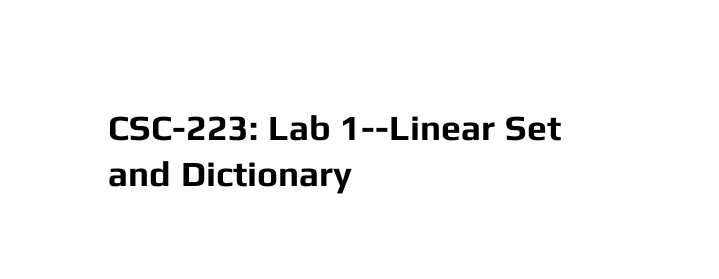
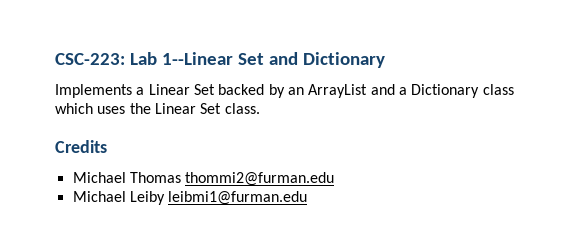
(352, 178) none -> [55,84,514,98] [55,103,260,114] [55,140,107,153] [72,172,335,186] [72,191,308,205] // Implements a Linear Set backed by an ArrayList and a Dictionary class which uses the Linear Set class. // Credits // Michael Thomas thommi2@furman.edu // Michael Leiby leibmi1@furman.edu

